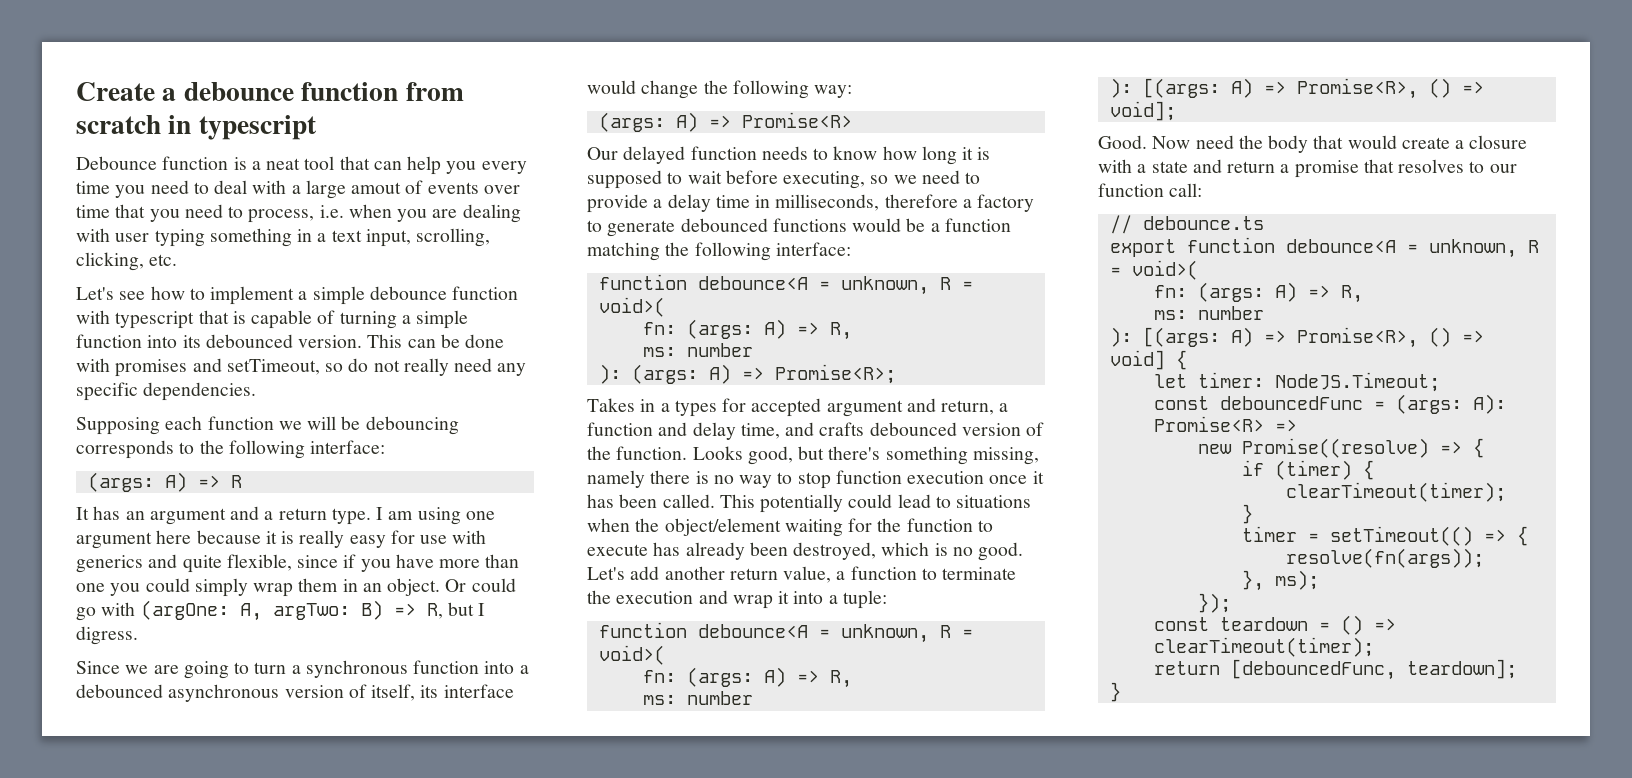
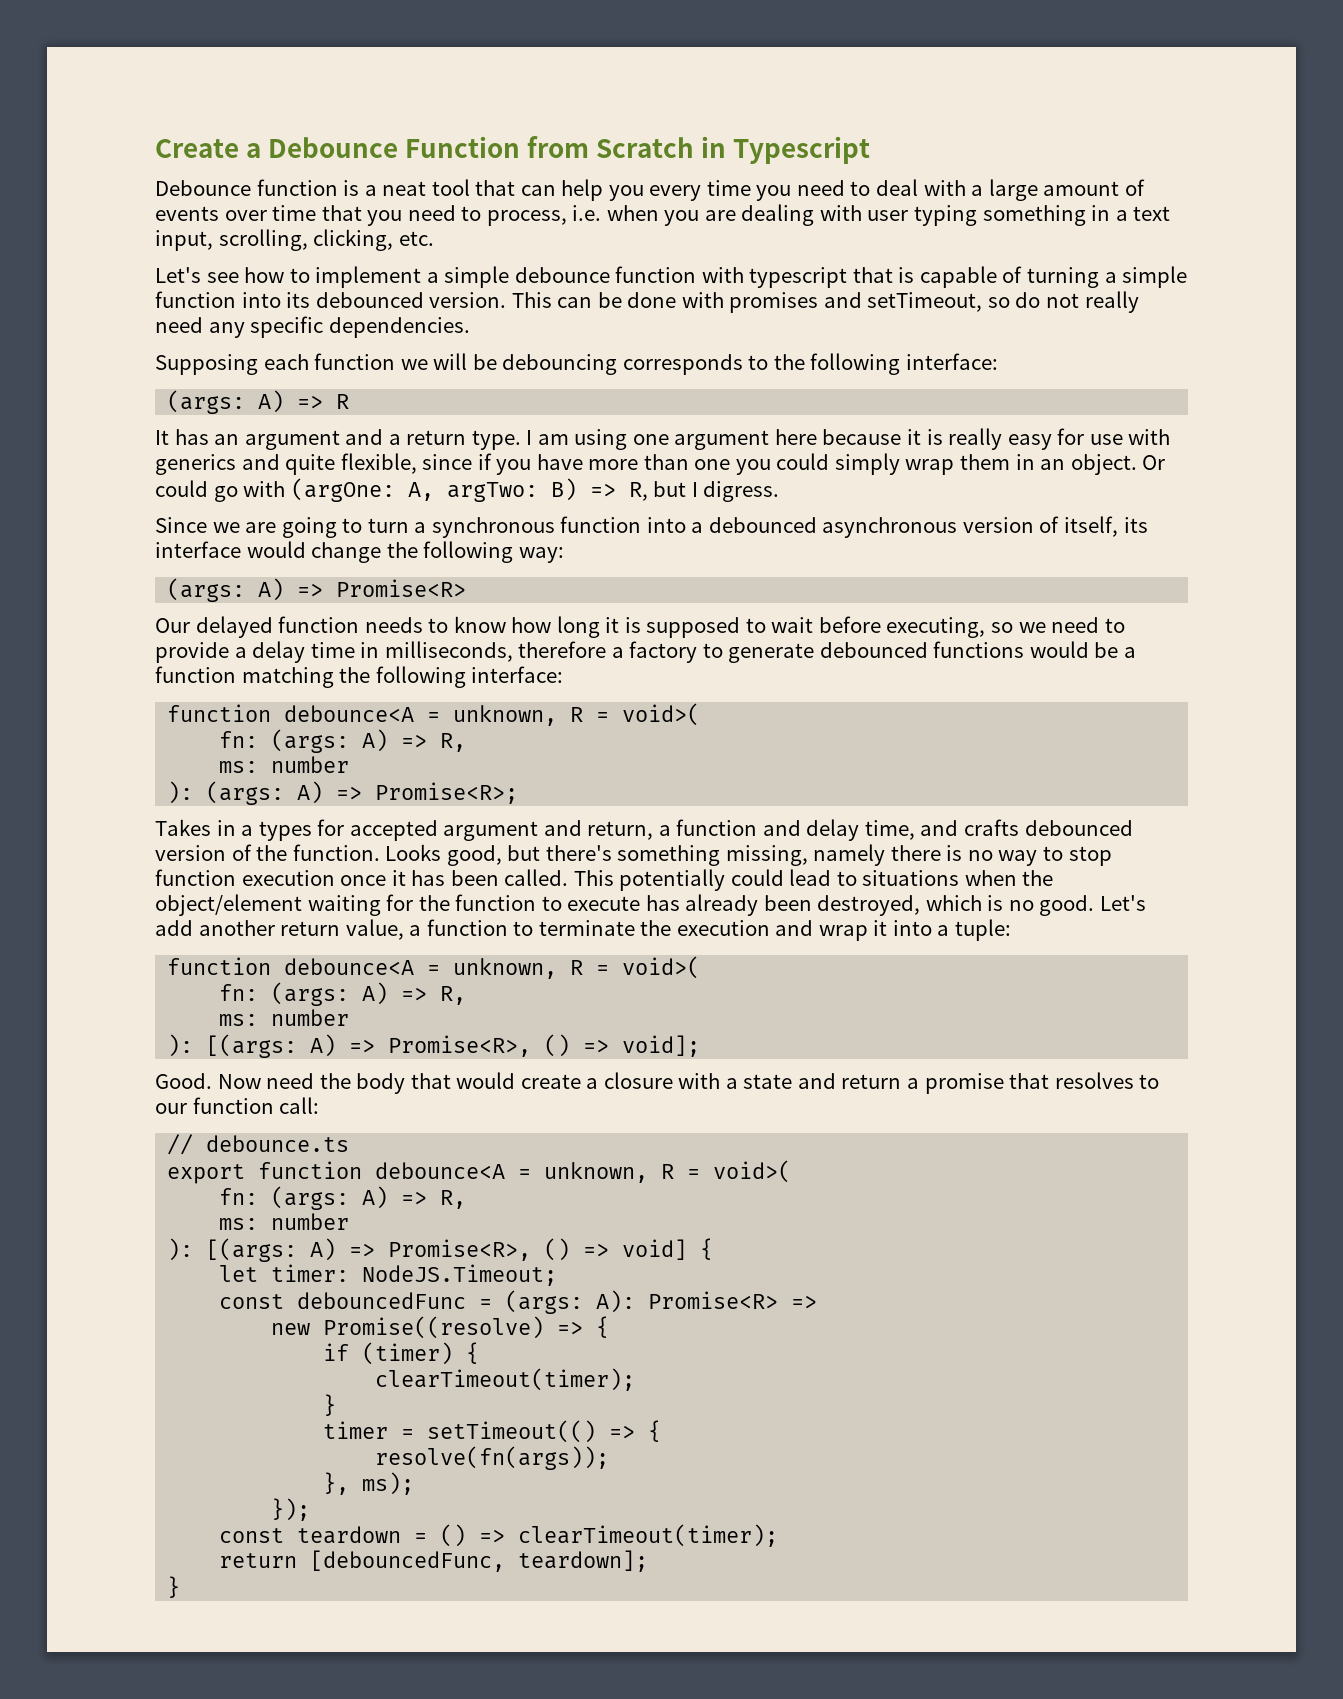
[183,82,464,101] [76,115,317,140] debounce function from scratch in typescript -> [268,136,871,164] Debounce Function from Scratch in Typescript
[351,182,402,194] amout -> [1043,181,1120,196] amount

